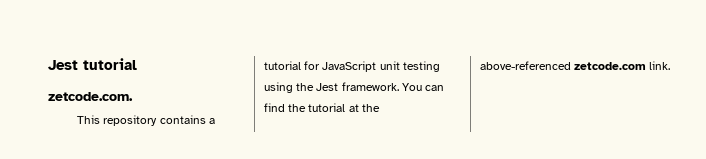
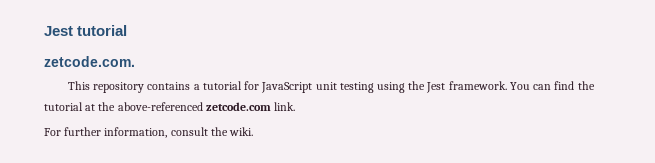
(671, 65) none -> [44,127,254,138] // For further information, consult the wiki.

